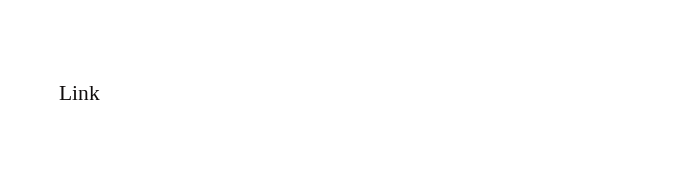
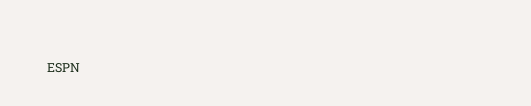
[59,86,100,100] Link -> [47,63,80,73] ESPN

